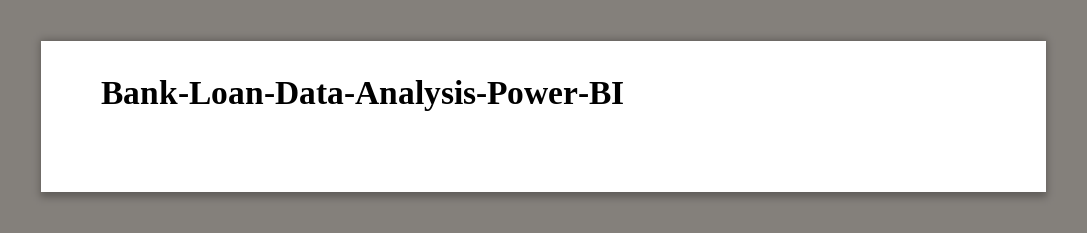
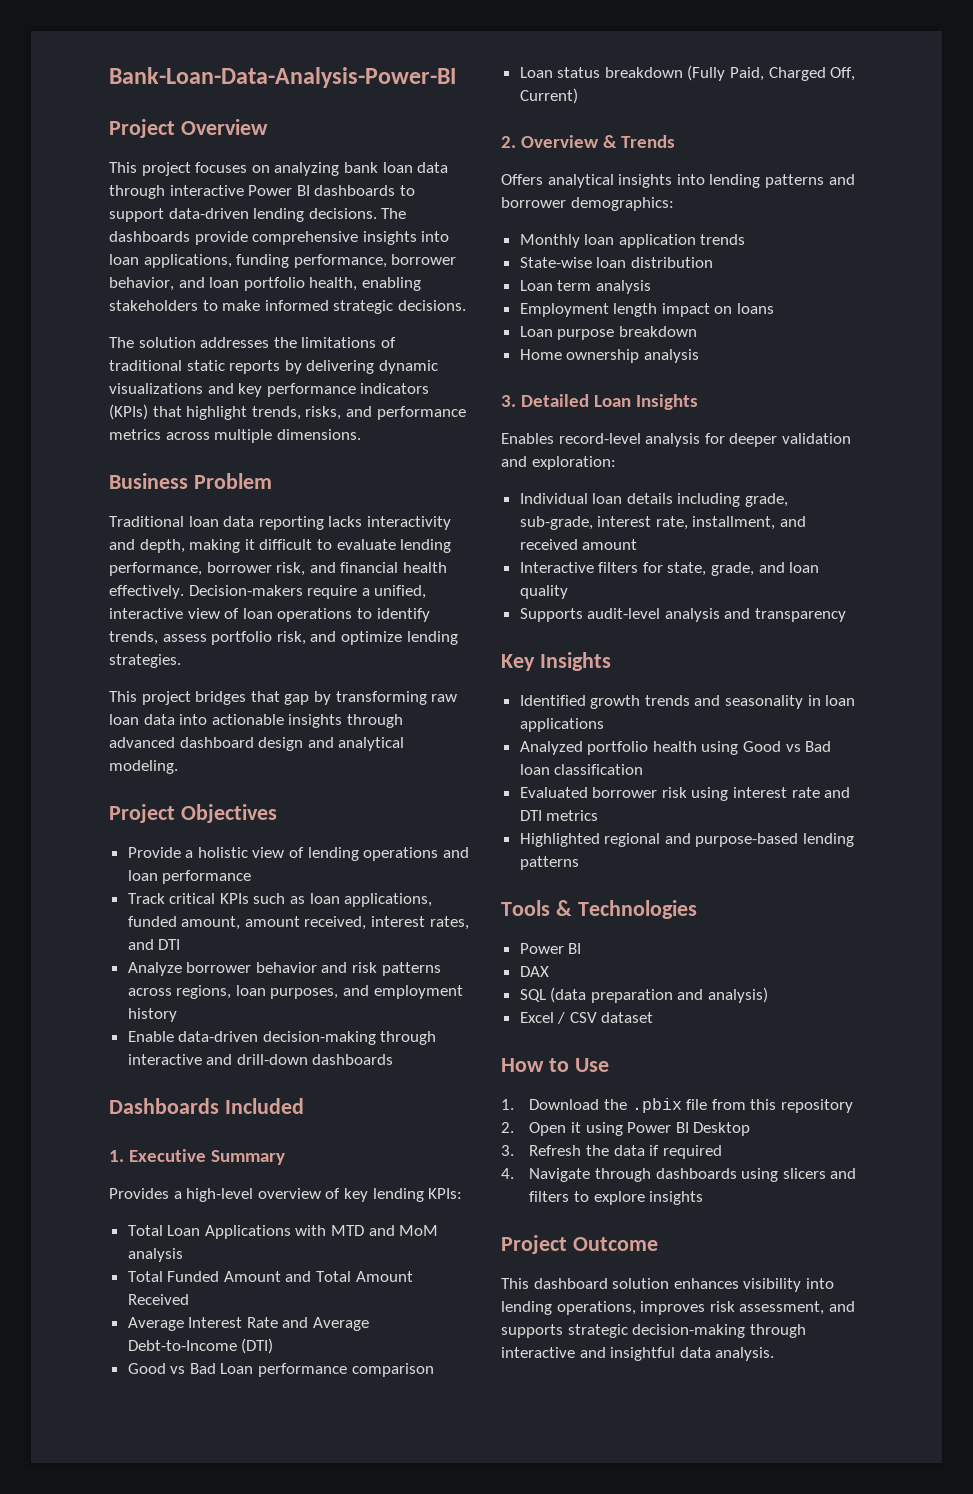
(624, 95) none -> [109,119,268,138] [109,162,449,176] [109,185,415,199] [109,208,407,222] [109,231,450,245] [109,254,457,268] [109,277,421,291] [109,300,466,314] [109,337,396,348] [109,360,438,374] [109,383,430,397] [109,404,466,420] [109,429,361,443] [109,473,272,489] [109,516,451,530] [109,539,452,553] [109,562,447,576] [109,585,427,599] [109,608,430,622] [109,631,458,645] [109,654,181,668] [109,691,458,705] [109,714,403,728] [109,737,405,751] [109,760,178,774] [109,804,277,823] [127,847,469,861] [127,870,252,884] [127,893,433,907] [127,916,469,930] [127,939,181,950] [127,962,441,976] [127,985,463,999] [127,1008,177,1022] [127,1031,437,1045] [127,1054,394,1065] [109,1098,304,1114] [109,1149,286,1165] [109,1188,463,1202] [127,1225,439,1239] [127,1248,183,1262] [127,1271,413,1282] [127,1294,189,1305] [127,1317,370,1331] [127,1338,274,1354] [127,1363,434,1377] [519,65,856,81] [519,88,578,104] [501,135,676,148] [501,174,855,188] [501,197,674,211] [519,234,746,248] [519,257,713,268] [519,280,651,294] [519,303,775,317] [519,326,697,340] [519,349,699,363] [501,394,699,410] [501,433,851,447] [501,456,616,470] [519,493,789,507] [519,516,807,530] [519,539,638,550] [519,562,820,576] [519,585,568,599] [519,608,847,622] [501,652,611,671] [519,695,856,709] [519,718,604,732] [519,741,832,755] [519,764,644,775] [519,787,851,801] [519,810,599,821] [519,833,855,847] [519,856,579,870] [501,900,697,919] [519,943,582,954] [519,966,549,977] [519,987,769,1003] [519,1012,654,1024] [501,1058,609,1072] [501,1098,853,1113] [501,1122,751,1136] [501,1145,722,1159] [501,1168,857,1182] [529,1191,704,1205] [501,1235,658,1254] [501,1278,834,1292] [501,1301,855,1315] [501,1324,806,1338] [501,1347,775,1361] // Project Overview // This project focuses on analyzing bank loan data through interactive Power BI dashboards to support data-driven lending decisions. The dashboards provide comprehensive insights into loan applications, funding performance, borrower behavior, and loan portfolio health, enabling stakeholders to make informed strategic decisions. // The solution addresses the limitations of traditional static reports by delivering dynamic visualizations and key performance indicators (KPIs) that highlight trends, risks, and performance metrics across multiple dimensions. // Business Problem // Traditional loan data reporting lacks interactivity and depth, making it difficult to evaluate lending performance, borrower risk, and financial health effectively. Decision-makers require a unified, interactive view of loan operations to identify trends, assess portfolio risk, and optimize lending strategies. // This project bridges that gap by transforming raw loan data into actionable insights through advanced dashboard design and analytical modeling. // Project Objectives // Provide a holistic view of lending operations and loan performance // Track critical KPIs such as loan applications, funded amount, amount received, interest rates, and DTI // Analyze borrower behavior and risk patterns across regions, loan purposes, and employment history // Enable data-driven decision-making through interactive and drill-down dashboards // Dashboards Included // 1. Executive Summary // Provides a high-level overview of key lending KPIs: // Total Loan Applications with MTD and MoM analysis // Total Funded Amount and Total Amount Received // Average Interest Rate and Average Debt-to-Income (DTI) // Good vs Bad Loan performance comparison // Loan status breakdown (Fully Paid, Charged Off, Current) // 2. Overview & Trends // Offers analytical insights into lending patterns and borrower demographics: // Monthly loan application trends // State-wise loan distribution // Loan term analysis // Employment length impact on loans // Loan purpose breakdown // Home ownership analysis // 3. Detailed Loan Insights // Enables record-level analysis for deeper validation and exploration: // Individual loan details including grade, sub-grade, interest rate, installment, and received amount // Interactive filters for state, grade, and loan quality // Supports audit-level analysis and transparency // Key Insights // Identified growth trends and seasonality in loan applications // Analyzed portfolio health using Good vs Bad loan classification // Evaluated borrower risk using interest rate and DTI metrics // Highlighted regional and purpose-based lending patterns // Tools & Technologies // Power BI // DAX // SQL (data preparation and analysis) // Excel / CSV dataset // How to Use // 1. Download the .pbix file from this repository // 2. Open it using Power BI Desktop // 3. Refresh the data if required // 4. Navigate through dashboards using slicers and filters to explore insights // Project Outcome // This dashboard solution enhances visibility into lending operations, improves risk assessment, and supports strategic decision-making through interactive and insightful data analysis.

